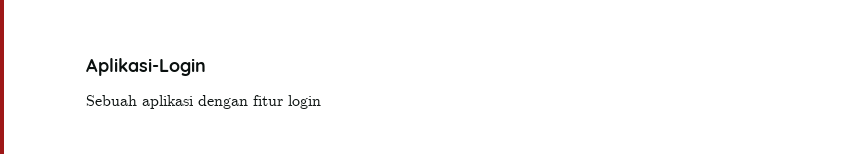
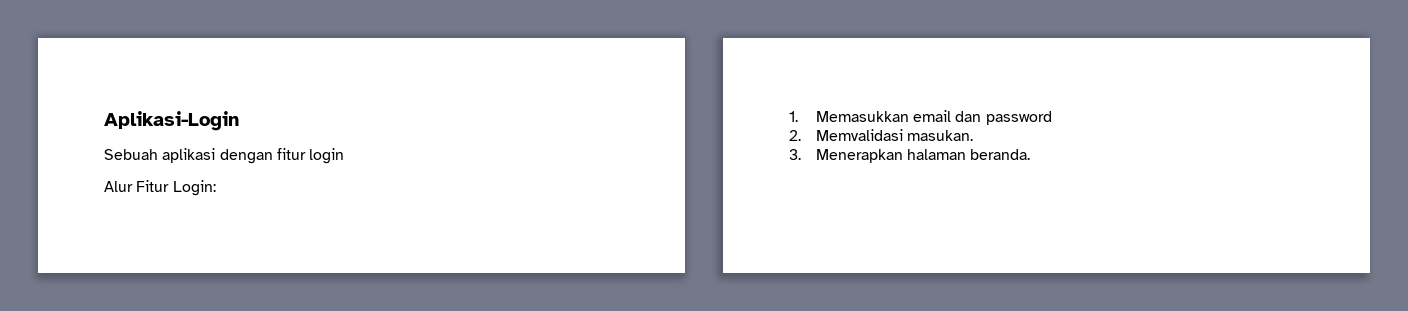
(321, 102) none -> [104,180,216,196] [789,110,1052,125] [789,129,974,141] [789,149,1031,163] // Alur Fitur Login: // 1. Memasukkan email dan password // 2. Memvalidasi masukan. // 3. Menerapkan halaman beranda.

